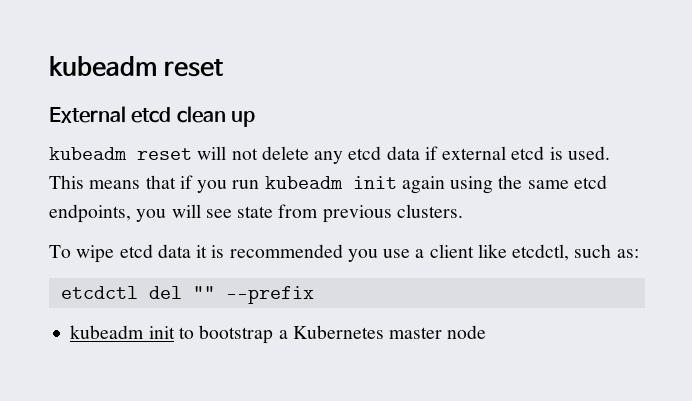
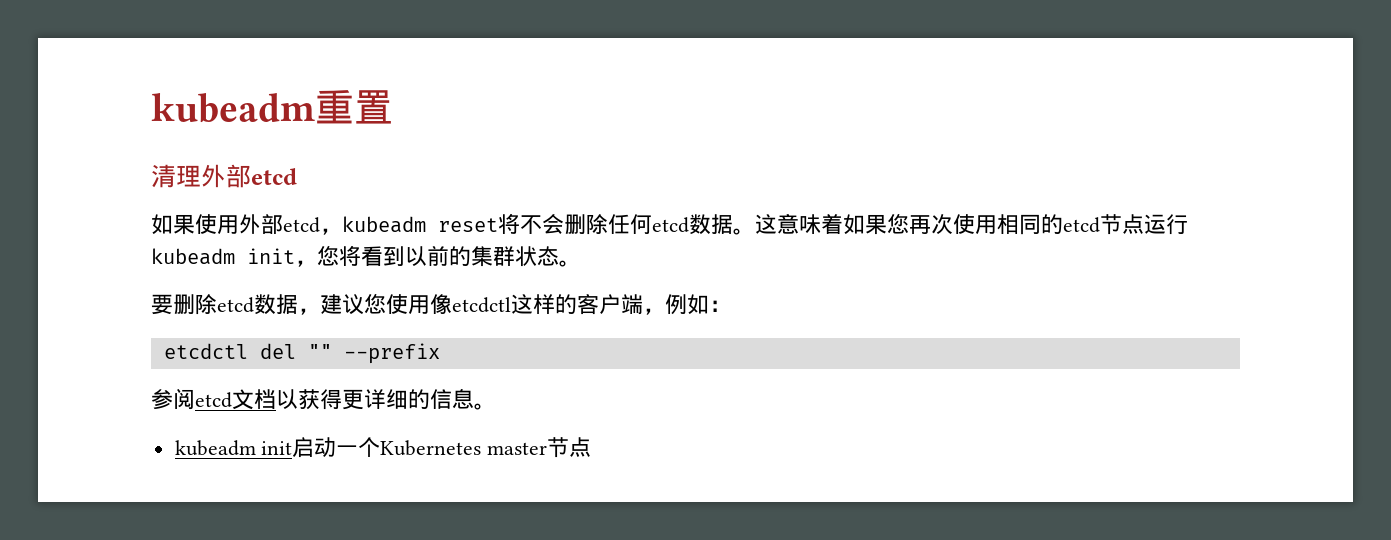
[49,56,223,77] [49,106,255,127] [49,146,610,164] [49,175,607,194] [49,204,463,223] [49,244,639,263] [60,286,314,304] [70,325,288,344] kubeadm reset // External etcd clean up // kubeadm reset will not delete any etcd data if external etcd is used. This means that if you run kubeadm init again using the same etcd endpoints, you will see state from previous clusters. // To wipe etcd data it is recommended you use a client like etcdctl, such as: // etcdctl del "" --prefix // kubeadm init to bootstrap a -> [151,90,393,124] [151,164,297,188] [151,213,1188,235] [151,245,581,267] [151,293,731,315] [163,343,440,364] [151,388,496,410] [174,437,381,458] kubeadm重置 // 清理外部etcd // 如果使用外部etcd，kubeadm reset将不会删除任何etcd数据。这意味着如果您再次使用相同的etcd节点运行kubeadm init，您将看到以前的集群状态。 // 要删除etcd数据，建议您使用像etcdctl这样的客户端，例如： // etcdctl del "" --prefix // 参阅etcd文档以获得更详细的信息。 // kubeadm init启动一个
[447,325,487,339] node -> [547,437,592,458] 节点

